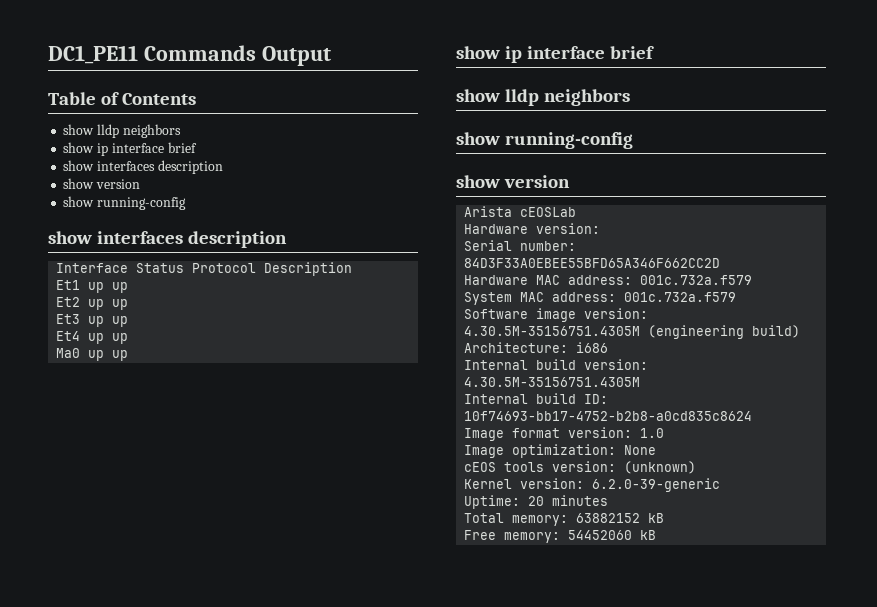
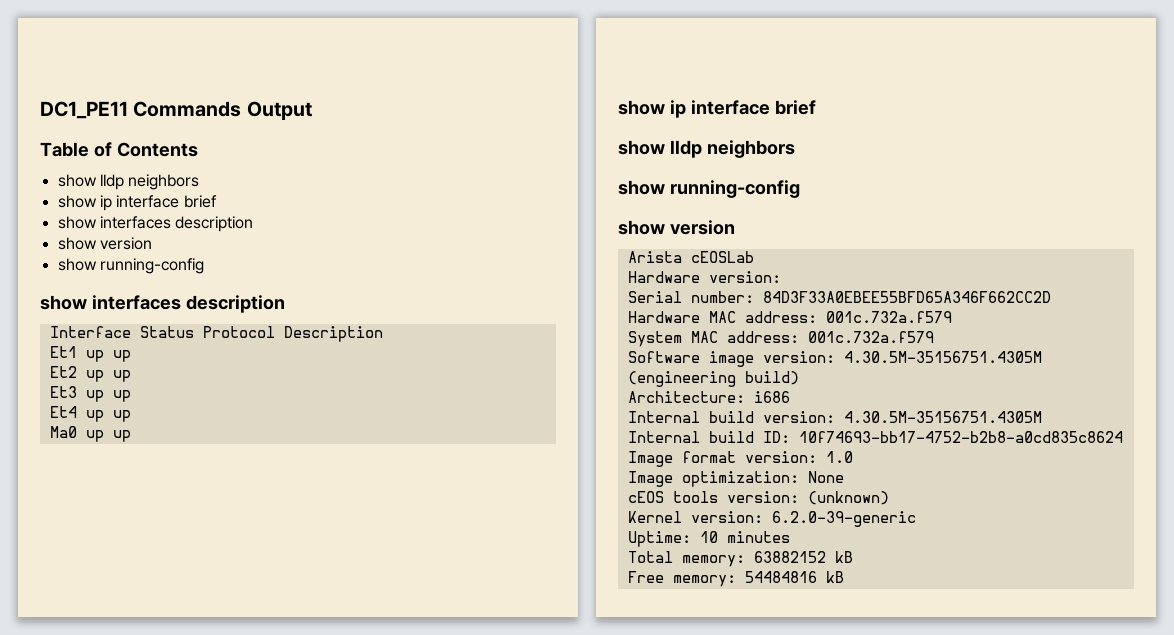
[528,496,545,506] 20 -> [699,531,718,543] 10
[568,530,633,540] 54452060 -> [744,571,817,583] 54484816

